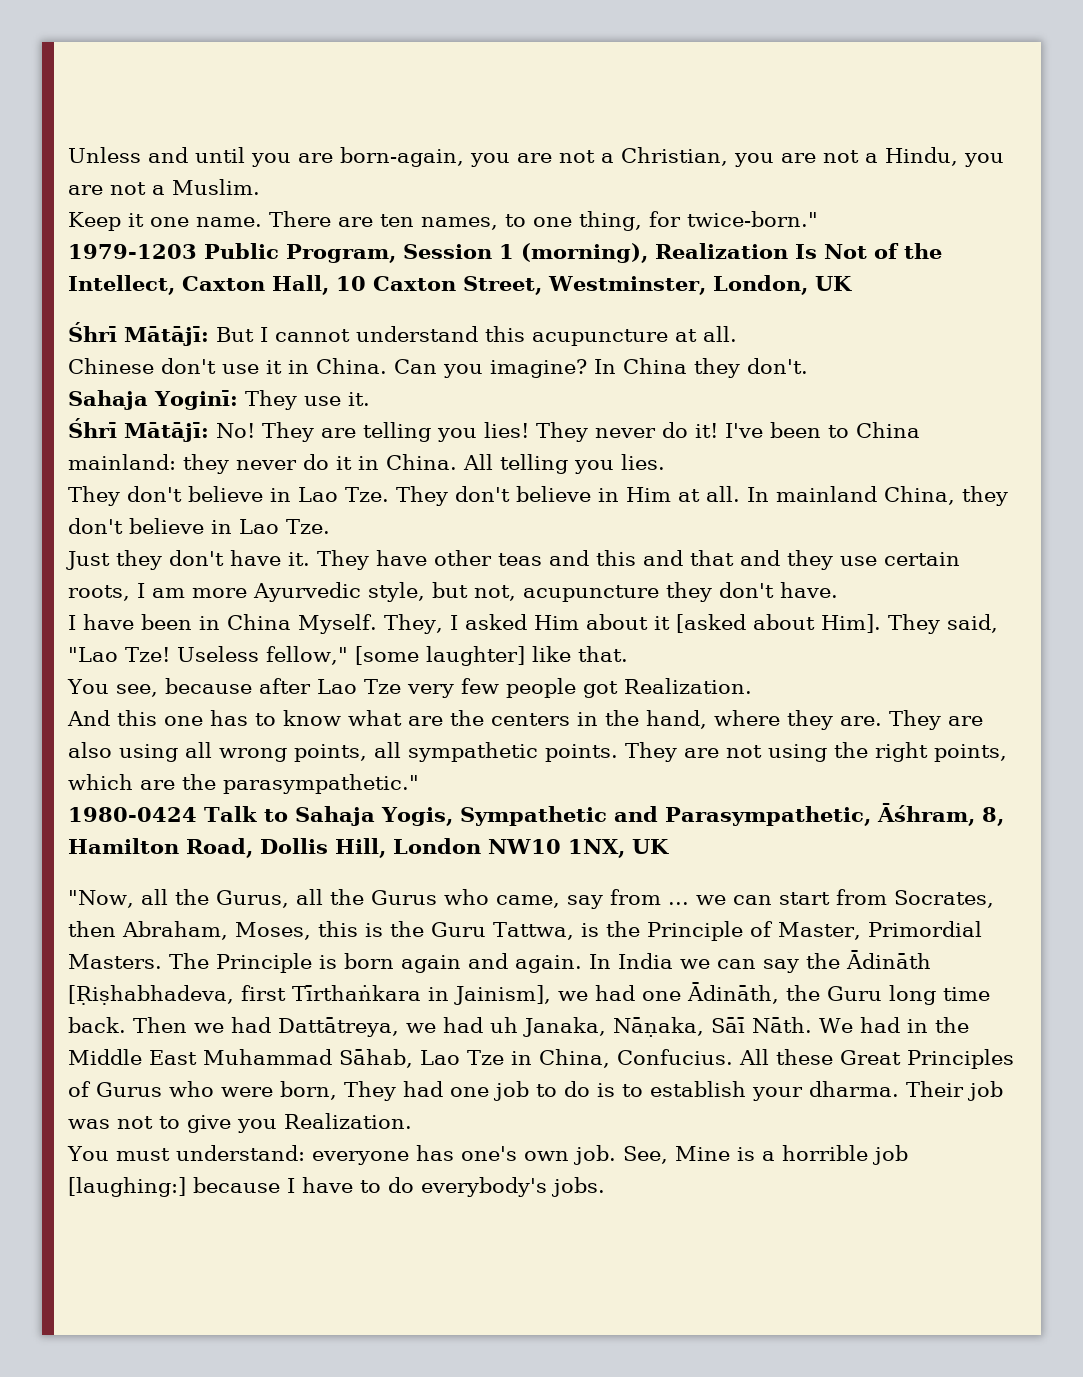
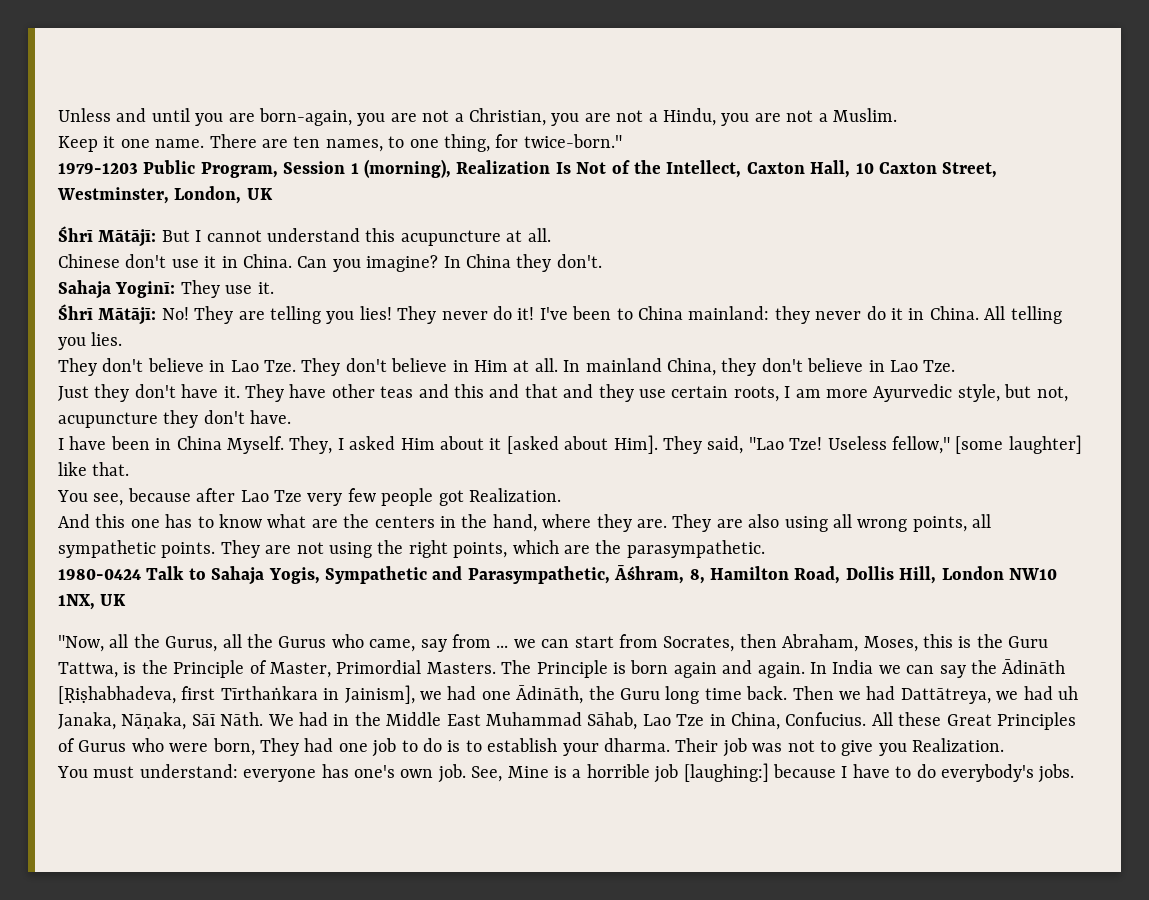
[223,774,419,794] parasympathetic." -> [626,540,765,558] parasympathetic.

